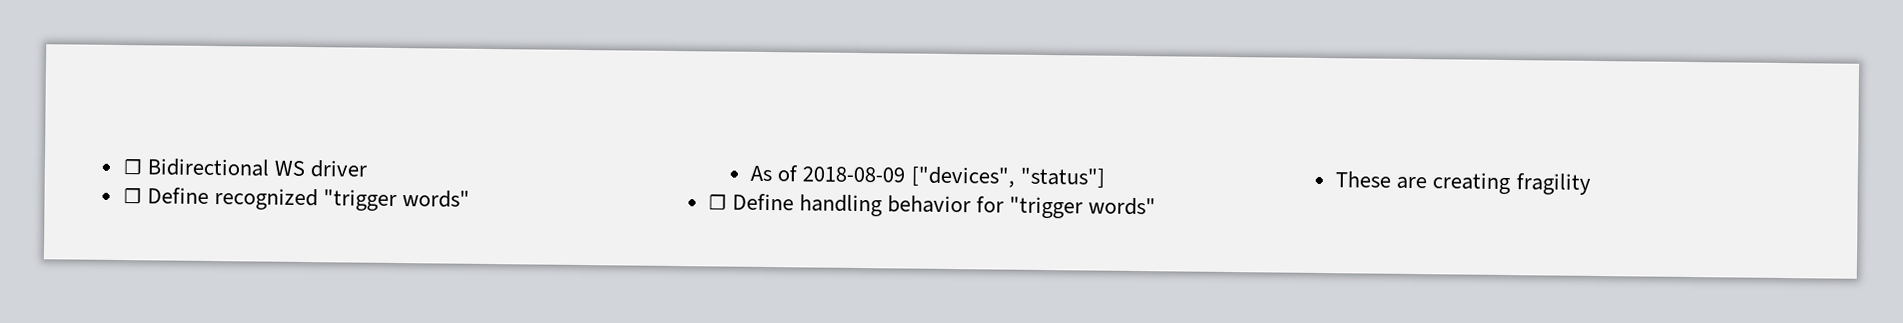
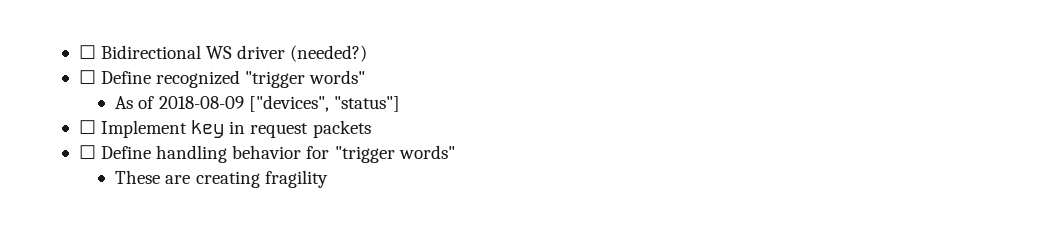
(367, 169) none -> [290,45,368,62] (needed?)
(1105, 178) none -> [78,120,371,138] // ☐ Implement key in request packets

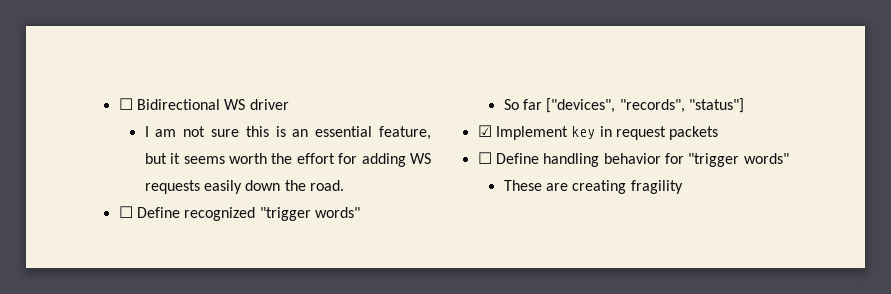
[290,45,368,62] (needed?) -> [144,126,431,140] [144,153,431,167] [144,180,344,194] // I am not sure this is an essential feature, but it seems worth the effort for adding WS requests easily down the road.
[115,95,329,112] As of 2018-08-09 ["devices", -> [503,98,685,113] So far ["devices", "records",
[78,120,96,134] ☐ -> [477,125,492,137] ☑

